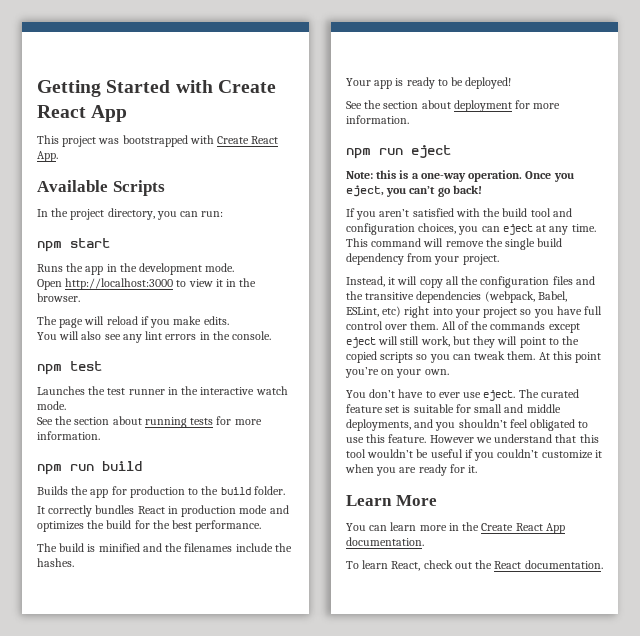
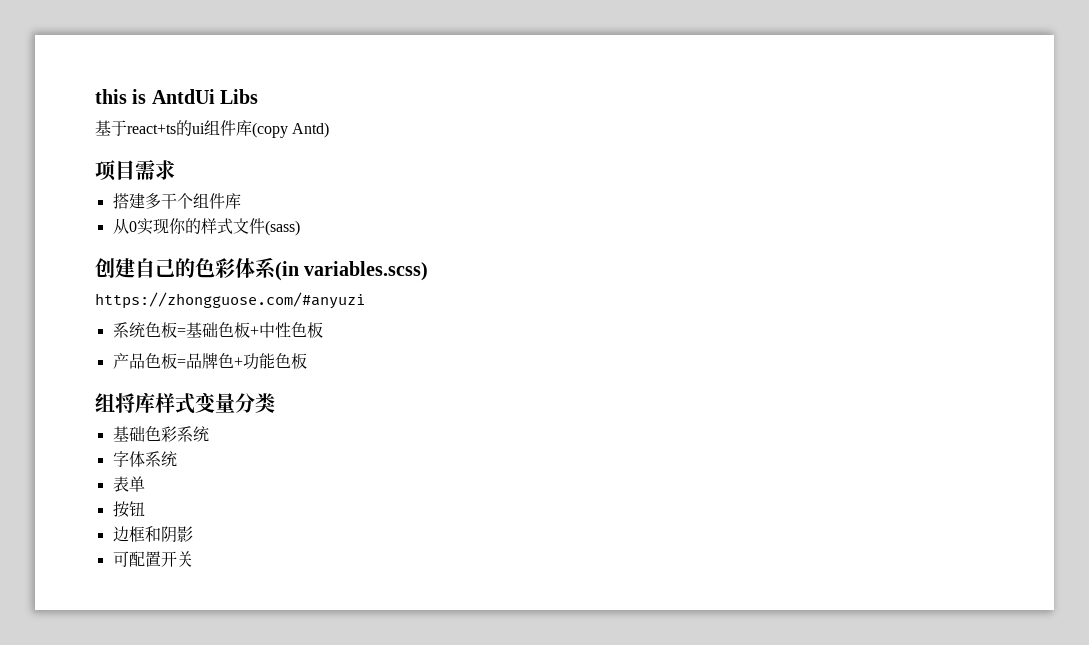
[37,80,276,97] [37,105,128,122] [37,135,279,147] [37,151,58,162] [37,180,165,196] [37,208,224,220] [37,238,110,252] [37,263,235,275] [37,278,257,290] [37,293,80,302] [37,316,229,328] [37,331,272,343] [37,361,102,375] [37,386,288,395] [37,401,66,410] [37,416,262,428] [37,431,100,440] [37,461,142,475] [37,486,285,498] [37,505,289,517] [37,520,262,532] [37,543,292,552] [37,558,74,567] [346,77,512,89] [346,100,561,112] [346,115,409,124] [346,145,451,159] [346,170,574,182] [346,185,482,197] [346,208,572,220] [346,223,596,235] [346,238,563,250] [346,253,499,265] [346,276,595,288] [346,291,567,303] [346,306,603,318] [346,321,580,333] [346,336,580,348] [346,351,602,363] [345,367,449,378] [346,389,579,401] [346,404,561,413] [346,419,589,431] [346,434,599,443] [346,449,602,461] [345,464,478,476] [346,495,437,506] [346,522,565,534] [346,537,424,546] [346,560,603,571] Getting Started with Create React App // This project was bootstrapped with Create React App. // Available Scripts // In the project directory, you can run: // npm start // Runs the app in the development mode. // Open http://localhost:3000 to view it in the browser. // The page will reload if you make edits. // You will also see any lint errors in the console. // npm test // Launches the test runner in the interactive watch mode. // See the section about running tests for more information. // npm run build // Builds the app for production to the build folder. // It correctly bundles React in production mode and optimizes the build for the best performance. // The build is minified and the filenames include the hashes. // Your app is ready to be deployed! // See the section about deployment for more information. // npm run eject // Note: this is a one-way operation. Once you eject, you can’t go back! // If you aren’t satisfied with the build tool and configuration choices, you can eject at any time. This command will remove the single build dependency from your project. // Instead, it will copy all the configuration files and the transitive dependencies (webpack, Babel, ESLint, etc) right into your project so you have full control over them. All of the commands except eject will still work, but they will point to the copied scripts so you can tweak them. At this point you’re on your own. // You don’t have to ever use eject. The curated feature set is suitable for small and middle deployments, and you shouldn’t feel obligated to use this feature. However we understand that this tool wouldn’t be useful if you couldn’t customize it when you are ready for it. // Learn More // You can learn more in the Create React App documentation. // To learn React, check out the React documentation. -> [95,89,259,104] [95,120,330,138] [95,159,175,181] [112,193,241,209] [112,218,300,236] [95,257,429,281] [95,292,365,309] [112,322,323,338] [112,353,307,370] [95,392,275,414] [112,426,209,442] [112,451,177,467] [112,476,145,492] [112,501,145,518] [112,526,193,542] [112,551,193,567] this is AntdUi Libs // 基于react+ts的ui组件库(copy Antd) // 项目需求 // 搭建多干个组件库 // 从0实现你的样式文件(sass) // 创建自己的色彩体系(in variables.scss) // https://zhongguose.com/#anyuzi // 系统色板=基础色板+中性色板 // 产品色板=品牌色+功能色板 // 组将库样式变量分类 // 基础色彩系统 // 字体系统 // 表单 // 按钮 // 边框和阴影 // 可配置开关

